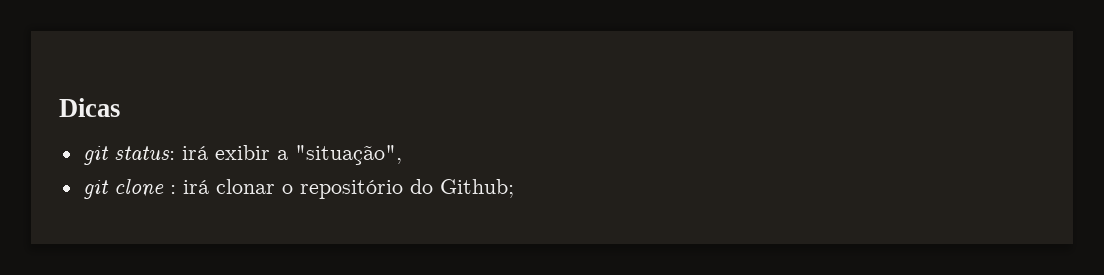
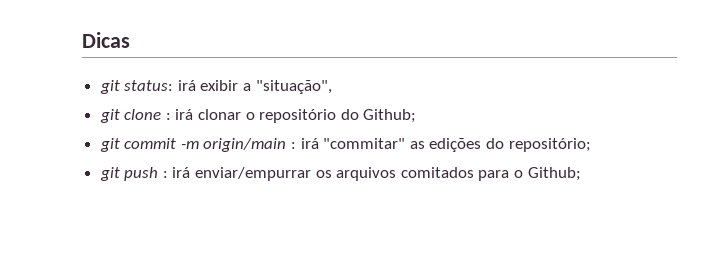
(514, 188) none -> [99,138,591,152] [99,167,581,181] // git commit -m origin/main : irá "commitar" as edições do repositório; // git push : irá enviar/empurrar os arquivos comitados para o Github;

